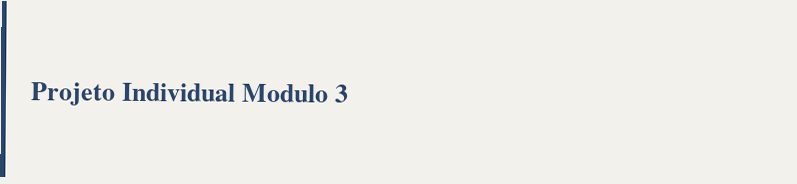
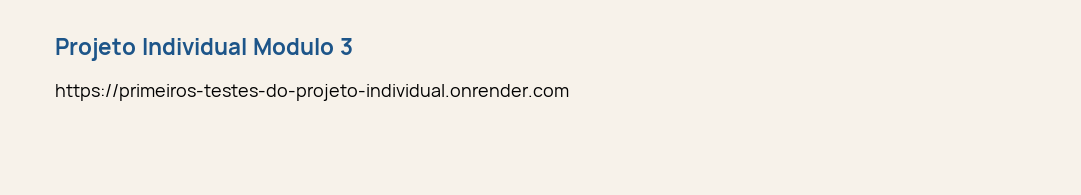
(350, 93) none -> [55,84,569,101] // https://primeiros-testes-do-projeto-individual.onrender.com

